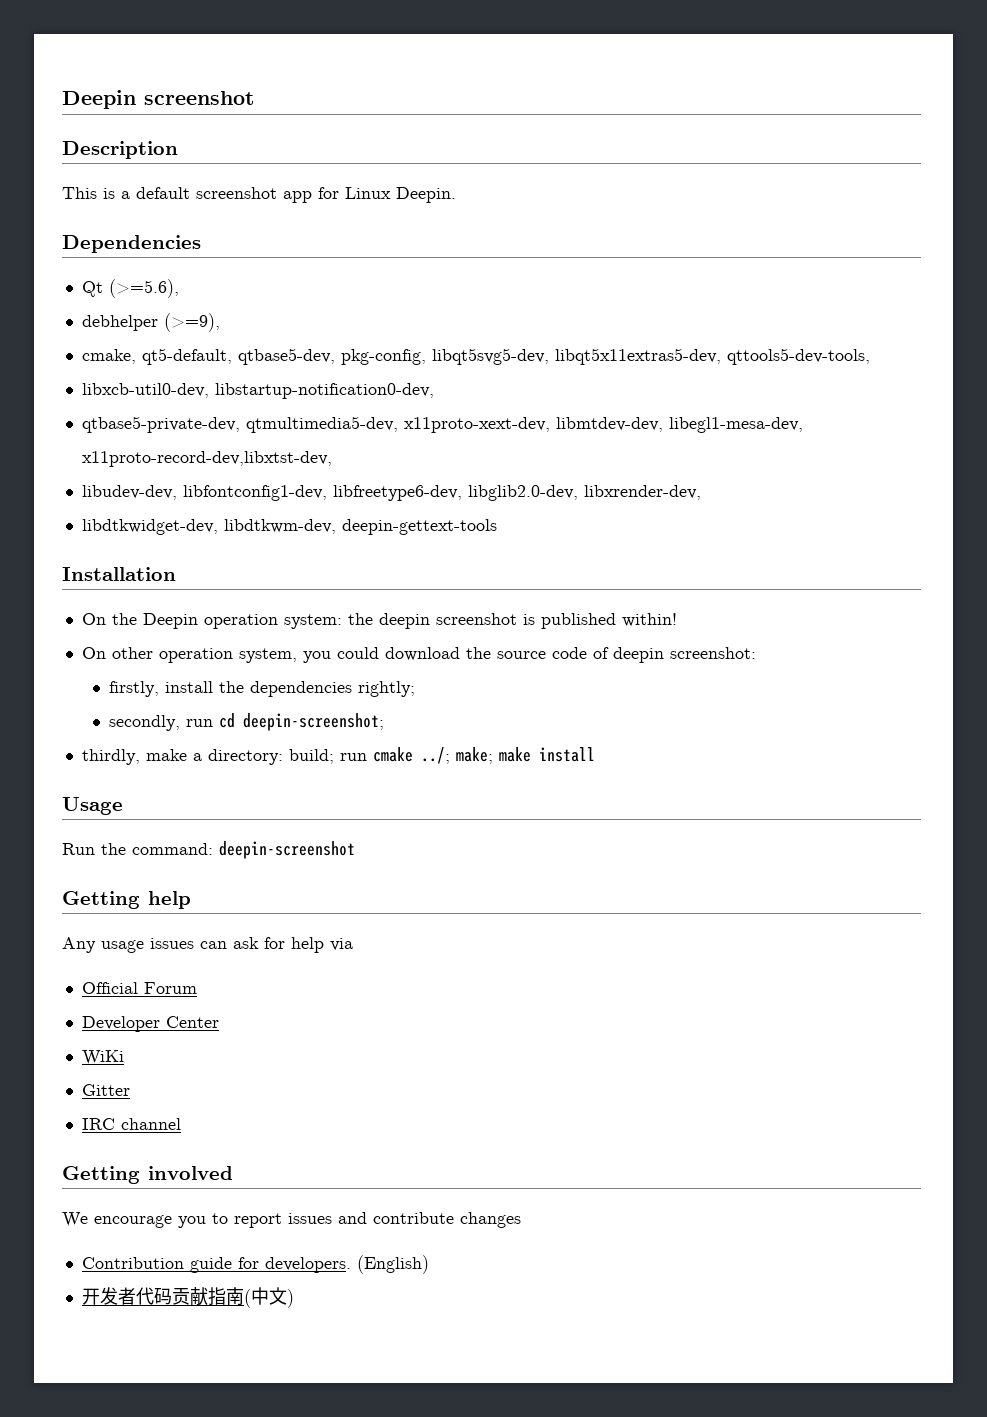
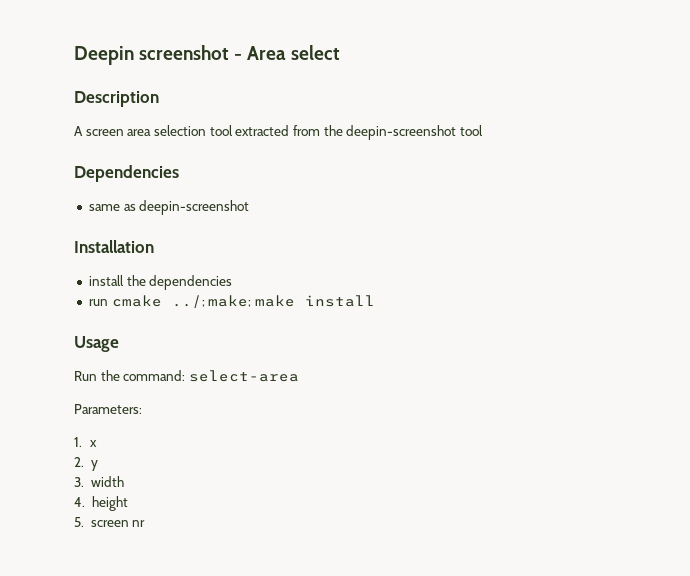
[62,141,178,159] [62,187,456,203] [62,235,201,253] [81,279,179,298] [81,313,220,332] [81,348,870,365] [81,383,434,399] [81,416,803,433] [81,451,332,467] [81,485,701,501] [81,519,497,535] [62,567,176,581] [81,613,677,629] [81,647,756,663] [108,681,415,697] [108,713,384,731] [81,749,334,765] // Description // This is a default screenshot app for Linux Deepin. // Dependencies // Qt (>=5.6), // debhelper (>=9), // cmake, qt5-default, qtbase5-dev, pkg-config, libqt5svg5-dev, libqt5x11extras5-dev, qttools5-dev-tools, // libxcb-util0-dev, libstartup-notification0-dev, // qtbase5-private-dev, qtmultimedia5-dev, x11proto-xext-dev, libmtdev-dev, libegl1-mesa-dev, x11proto-record-dev,libxtst-dev, // libudev-dev, libfontconfig1-dev, libfreetype6-dev, libglib2.0-dev, libxrender-dev, // libdtkwidget-dev, libdtkwm-dev, deepin-gettext-tools // Installation // On the Deepin operation system: the deepin screenshot is published within! // On other operation system, you could download the source code of deepin screenshot: // firstly, install the dependencies rightly; // secondly, run cd deepin-screenshot; // thirdly, make a directory: build; -> [234,45,340,60] [74,91,159,107] [74,125,483,140] [74,165,179,182] [88,200,250,215] [74,240,154,253] [88,275,233,290] - Area select // Description // A screen area selection tool extracted from the deepin-screenshot tool // Dependencies // same as deepin-screenshot // Installation // install the dependencies //
[219,841,355,859] [62,891,191,909] [62,937,353,953] [81,982,197,994] [81,1016,219,1032] [81,1050,124,1065] [81,1084,130,1096] [81,1118,181,1130] [62,1166,233,1184] [62,1212,521,1228] [81,1255,429,1274] [81,1287,294,1308] deepin-screenshot // Getting help // Any usage issues can ask for help via // Official Forum // Developer Center // WiKi // Gitter // IRC channel // Getting involved // We encourage you to report issues and contribute changes // Contribution guide for developers. (English) // 开发者代码贡献指南(中文) -> [188,370,299,382] [74,404,142,414] [74,437,97,447] [74,457,98,471] [74,476,124,487] [74,496,128,511] [74,517,146,527] select-area // Parameters: // 1. x // 2. y // 3. width // 4. height // 5. screen nr

